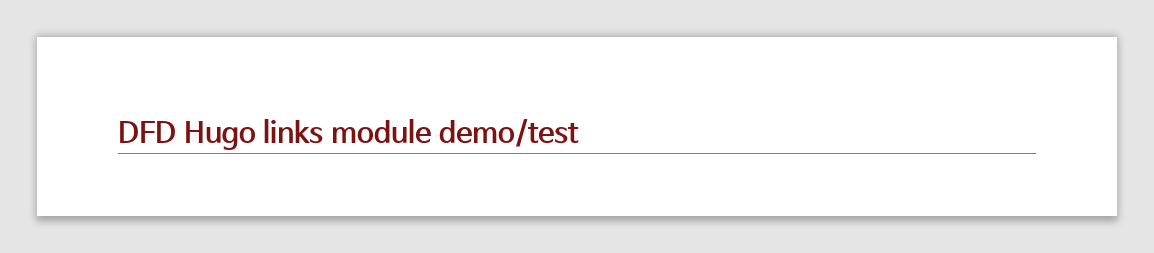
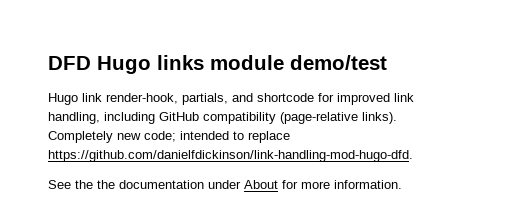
(579, 133) none -> [48,93,414,105] [48,112,397,124] [48,131,290,143] [48,150,413,162] [48,180,402,189] // Hugo link render-hook, partials, and shortcode for improved link handling, including GitHub compatibility (page-relative links). Completely new code; intended to replace https://github.com/danielfdickinson/link-handling-mod-hugo-dfd. // See the the documentation under About for more information.

